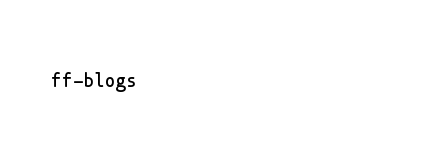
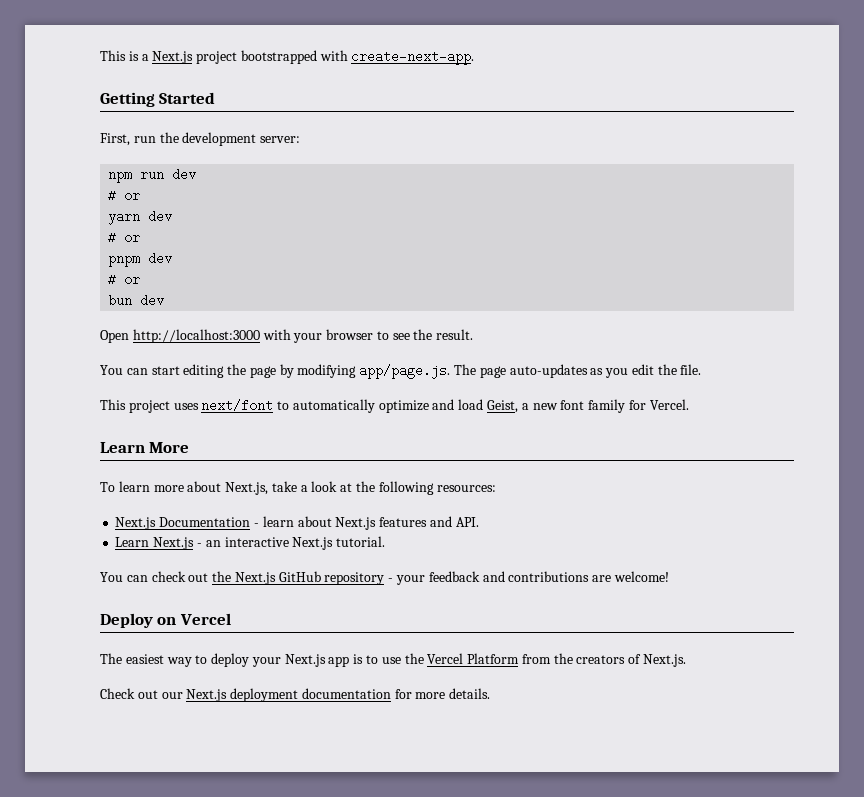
[51,72,137,92] ff-blogs -> [100,50,475,65] [100,92,216,107] [100,132,301,146] [108,168,197,183] [108,189,141,202] [108,210,173,225] [108,231,141,244] [108,252,173,267] [108,273,141,286] [108,294,165,307] [100,329,474,343] [100,364,702,379] [100,399,689,413] [100,442,190,453] [100,481,496,495] [115,516,479,530] [115,536,386,550] [100,571,669,585] [100,613,231,628] [100,653,687,667] [100,688,491,702] This is a Next.js project bootstrapped with create-next-app. // Getting Started // First, run the development server: // npm run dev // # or // yarn dev // # or // pnpm dev // # or // bun dev // Open http://localhost:3000 with your browser to see the result. // You can start editing the page by modifying app/page.js. The page auto-updates as you edit the file. // This project uses next/font to automatically optimize and load Geist, a new font family for Vercel. // Learn More // To learn more about Next.js, take a look at the following resources: // Next.js Documentation - learn about Next.js features and API. // Learn Next.js - an interactive Next.js tutorial. // You can check out the Next.js GitHub repository - your feedback and contributions are welcome! // Deploy on Vercel // The easiest way to deploy your Next.js app is to use the Vercel Platform from the creators of Next.js. // Check out our Next.js deployment documentation for more details.

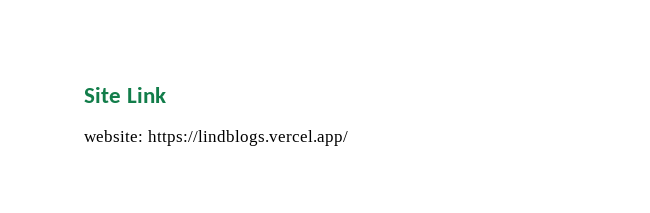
[100,50,475,65] [100,92,216,107] [100,132,301,146] [108,168,197,183] [108,189,141,202] [108,210,173,225] [108,231,141,244] [108,252,173,267] [108,273,141,286] [108,294,165,307] [100,329,474,343] [100,364,702,379] [100,399,689,413] [100,442,190,453] [100,481,496,495] [115,516,479,530] [115,536,386,550] [100,571,669,585] [100,613,231,628] [100,653,687,667] [100,688,491,702] This is a Next.js project bootstrapped with create-next-app. // Getting Started // First, run the development server: // npm run dev // # or // yarn dev // # or // pnpm dev // # or // bun dev // Open http://localhost:3000 with your browser to see the result. // You can start editing the page by modifying app/page.js. The page auto-updates as you edit the file. // This project uses next/font to automatically optimize and load Geist, a new font family for Vercel. // Learn More // To learn more about Next.js, take a look at the following resources: // Next.js Documentation - learn about Next.js features and API. // Learn Next.js - an interactive Next.js tutorial. // You can check out the Next.js GitHub repository - your feedback and contributions are welcome! // Deploy on Vercel // The easiest way to deploy your Next.js app is to use the Vercel Platform from the creators of Next.js. // Check out our Next.js deployment documentation for more details. -> [84,87,167,103] [84,130,348,146] Site Link // website: https://lindblogs.vercel.app/

